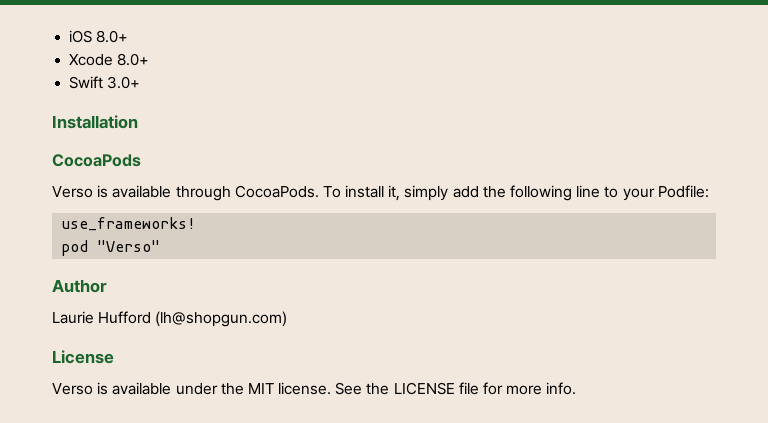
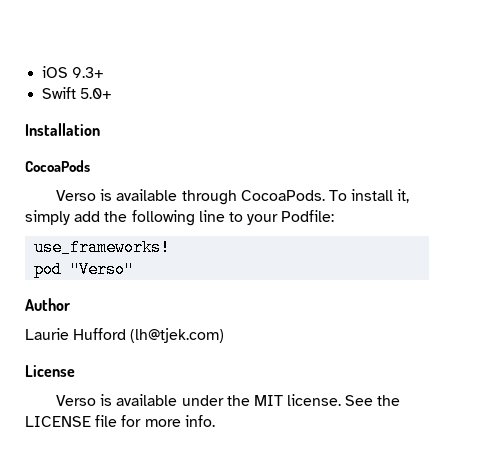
[96,30,129,43] [69,53,150,66] 8.0+ // Xcode 8.0+ -> [72,67,105,78] 9.3+
[107,76,141,89] 3.0+ -> [80,88,113,99] 5.0+
[155,311,288,327] (lh@shopgun.com) -> [130,328,225,343] (lh@tjek.com)

